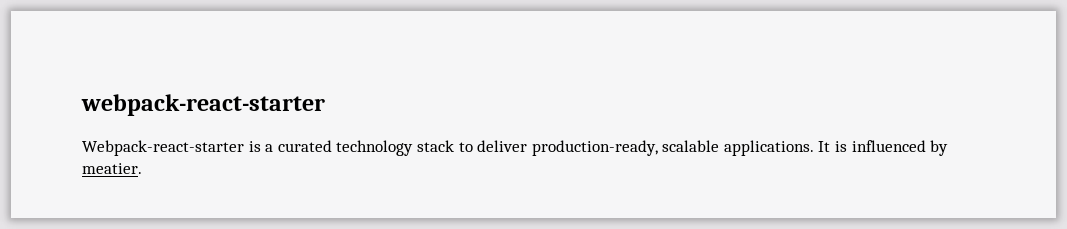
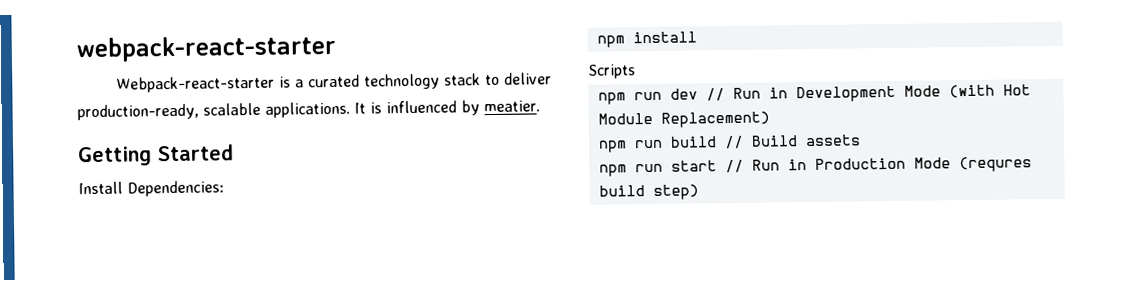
(142, 168) none -> [78,144,234,167] [78,180,224,197] [596,31,697,48] [588,64,636,79] [597,84,1031,105] [597,111,770,128] [598,134,861,153] [598,156,1032,177] [598,184,699,200] // Getting Started // Install Dependencies: // npm install // Scripts // npm run dev // Run in Development Mode (with Hot Module Replacement) // npm run build // Build assets // npm run start // Run in Production Mode (requres build step)

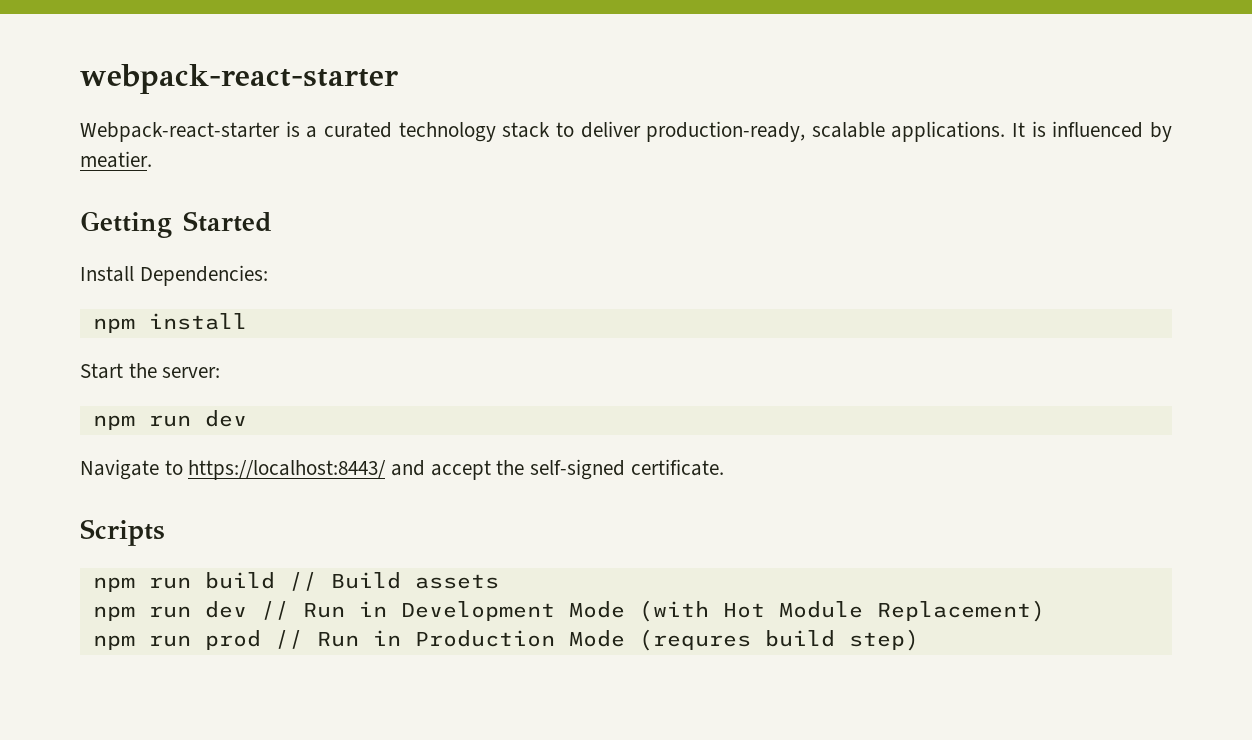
[588,64,636,79] Scripts -> [80,363,221,379] [92,410,247,430] [80,459,724,480] [80,519,165,546] [92,572,499,592] Start the server: // npm run dev // Navigate to https://localhost:8443/ and accept the self-signed certificate. // Scripts // npm run build // Build assets
[669,134,861,150] [598,160,717,177] build // Build assets // npm run start -> [204,630,261,650] prod

